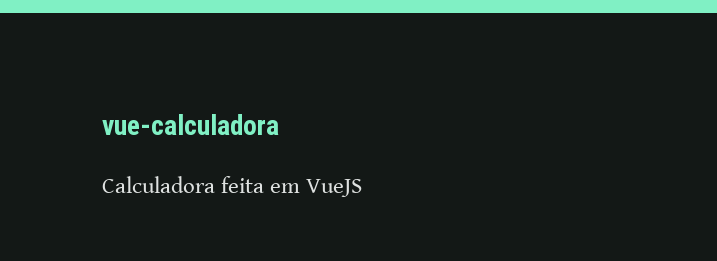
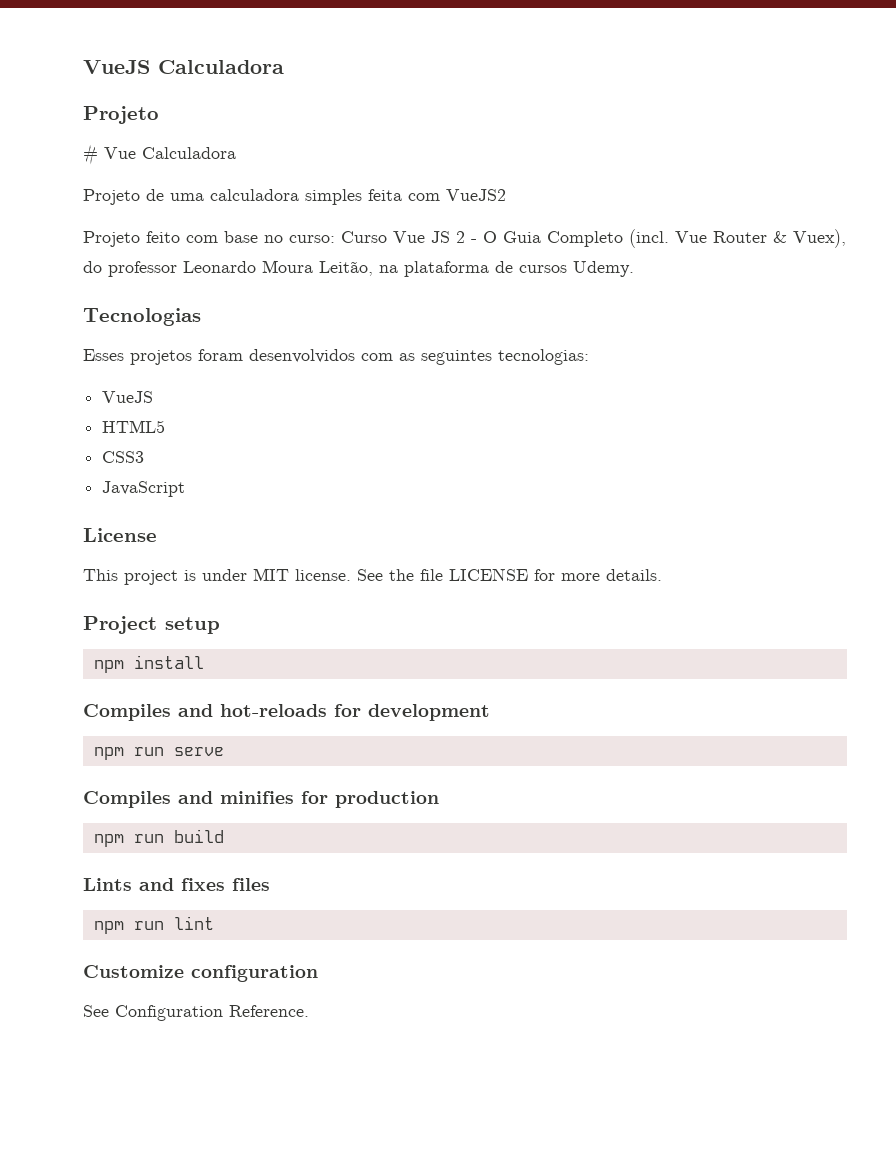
[102,114,279,135] [102,176,363,197] vue-calculadora // Calculadora feita em VueJS -> [83,60,284,74] [83,106,159,124] [83,144,236,165] [83,189,506,205] [83,229,846,248] [83,260,634,277] [83,308,201,326] [83,349,589,365] [102,391,154,403] [102,420,166,433] [102,451,145,463] [102,481,186,497] [83,528,157,542] [83,568,662,585] [83,616,220,634] [93,655,204,673] [83,704,490,721] [93,747,224,760] [83,791,439,808] [93,829,224,847] [83,878,270,891] [93,916,214,934] [83,965,318,982] [83,1005,309,1021] VueJS Calculadora // Projeto // # Vue Calculadora // Projeto de uma calculadora simples feita com VueJS2 // Projeto feito com base no curso: Curso Vue JS 2 - O Guia Completo (incl. Vue Router & Vuex), do professor Leonardo Moura Leitão, na plataforma de cursos Udemy. // Tecnologias // Esses projetos foram desenvolvidos com as seguintes tecnologias: // VueJS // HTML5 // CSS3 // JavaScript // License // This project is under MIT license. See the file LICENSE for more details. // Project setup // npm install // Compiles and hot-reloads for development // npm run serve // Compiles and minifies for production // npm run build // Lints and fixes files // npm run lint // Customize configuration // See Configuration Reference.

